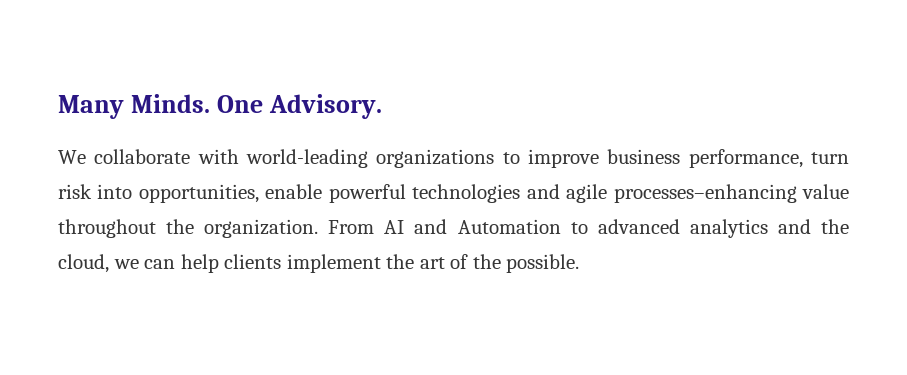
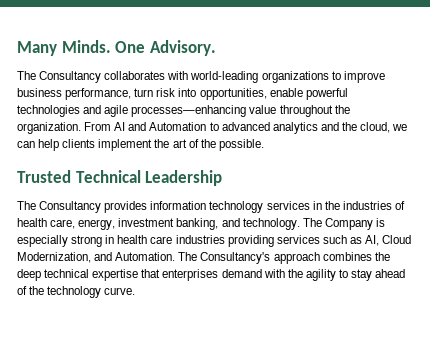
[58,149,191,164] We collaborate -> [17,71,166,83] The Consultancy collaborates
[613,184,797,203] processes–enhancing -> [131,105,247,117] processes—enhancing
(580, 263) none -> [17,170,223,186] [17,201,405,213] [17,218,385,230] [17,235,412,247] [17,252,390,264] [17,269,406,281] [17,286,136,298] // Trusted Technical Leadership // The Consultancy provides information technology services in the industries of health care, energy, investment banking, and technology. The Company is especially strong in health care industries providing services such as AI, Cloud Modernization, and Automation. The Consultancy's approach combines the deep technical expertise that enterprises demand with the agility to stay ahead of the technology curve.

